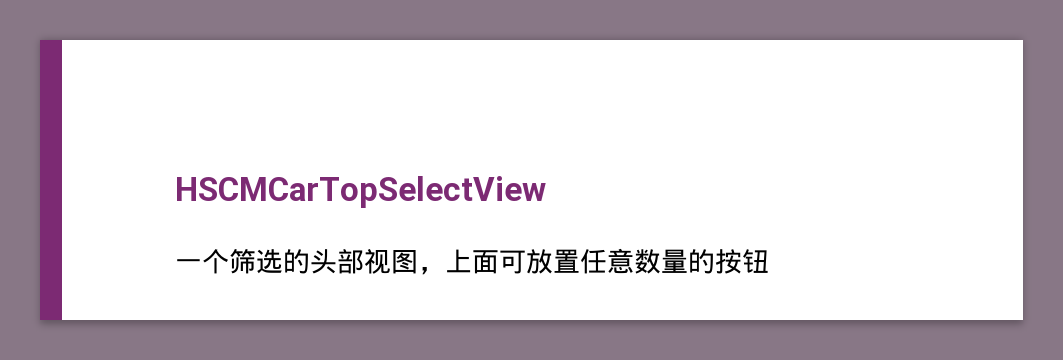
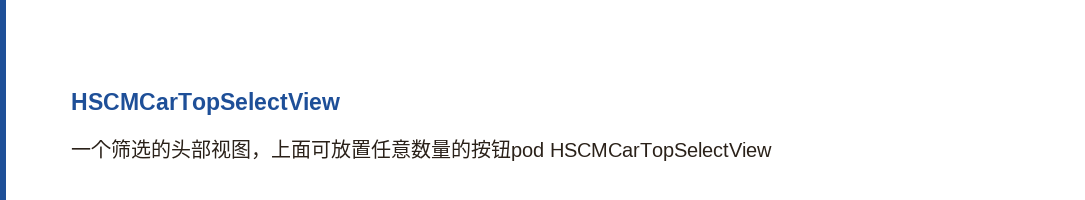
(769, 261) none -> [511,142,772,161] pod HSCMCarTopSelectView

